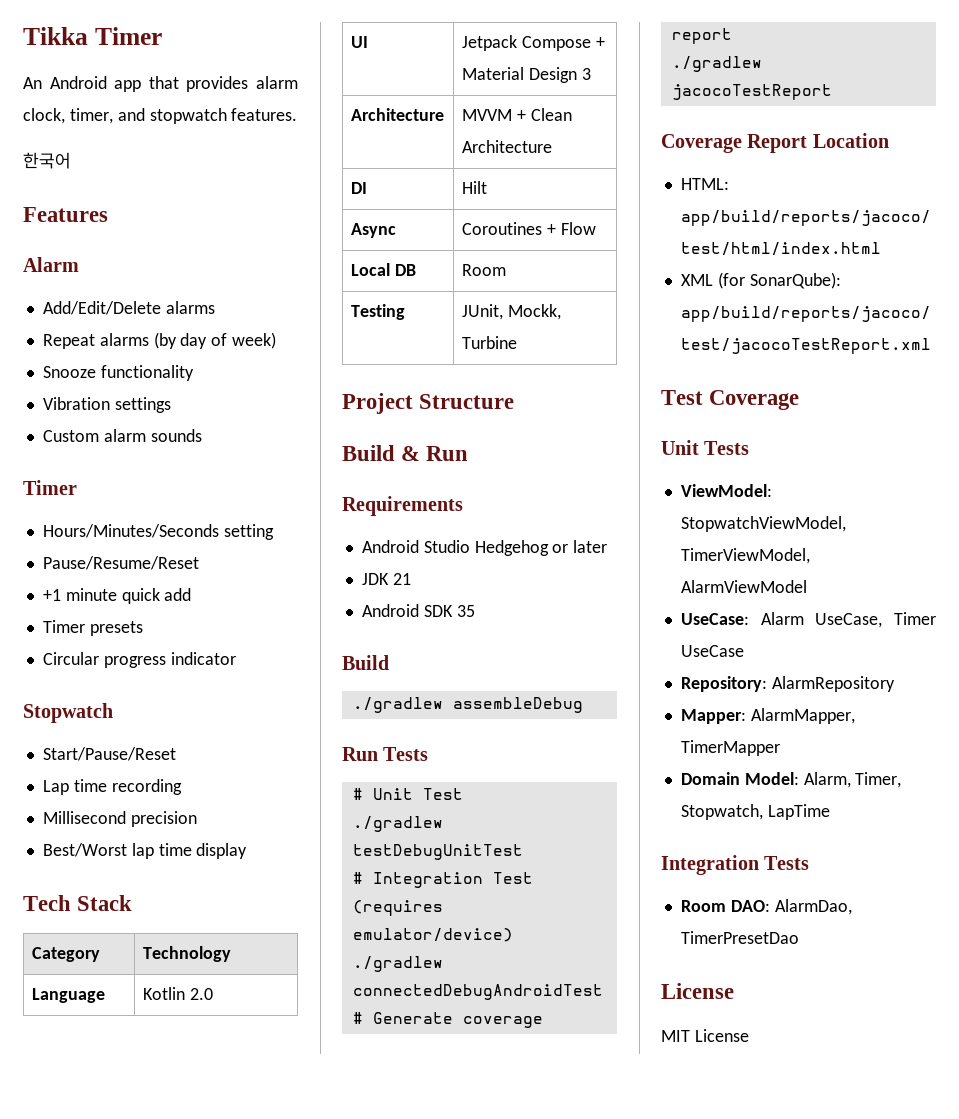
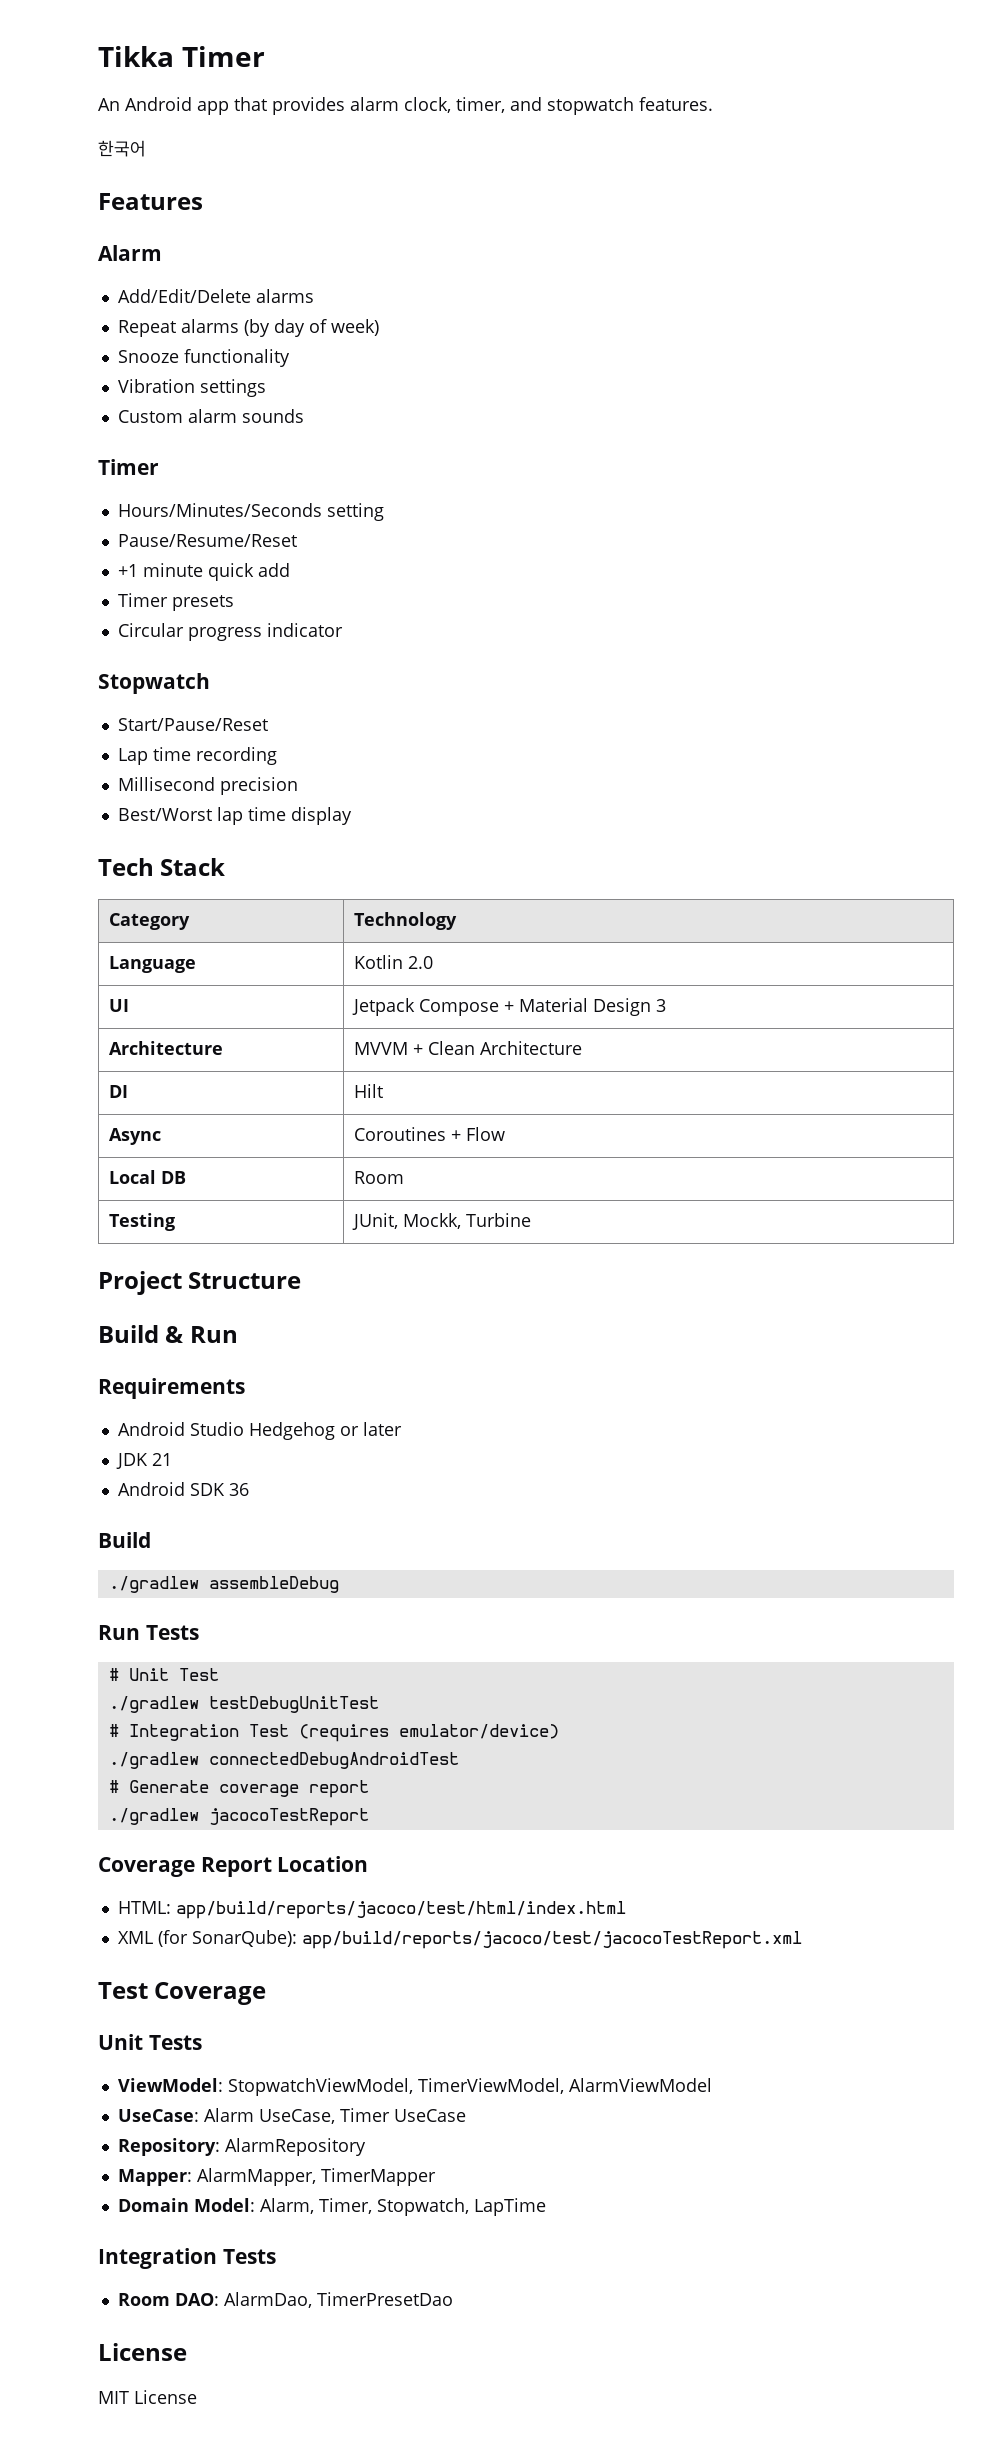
[456,605,475,617] 35 -> [228,1483,249,1496] 36

